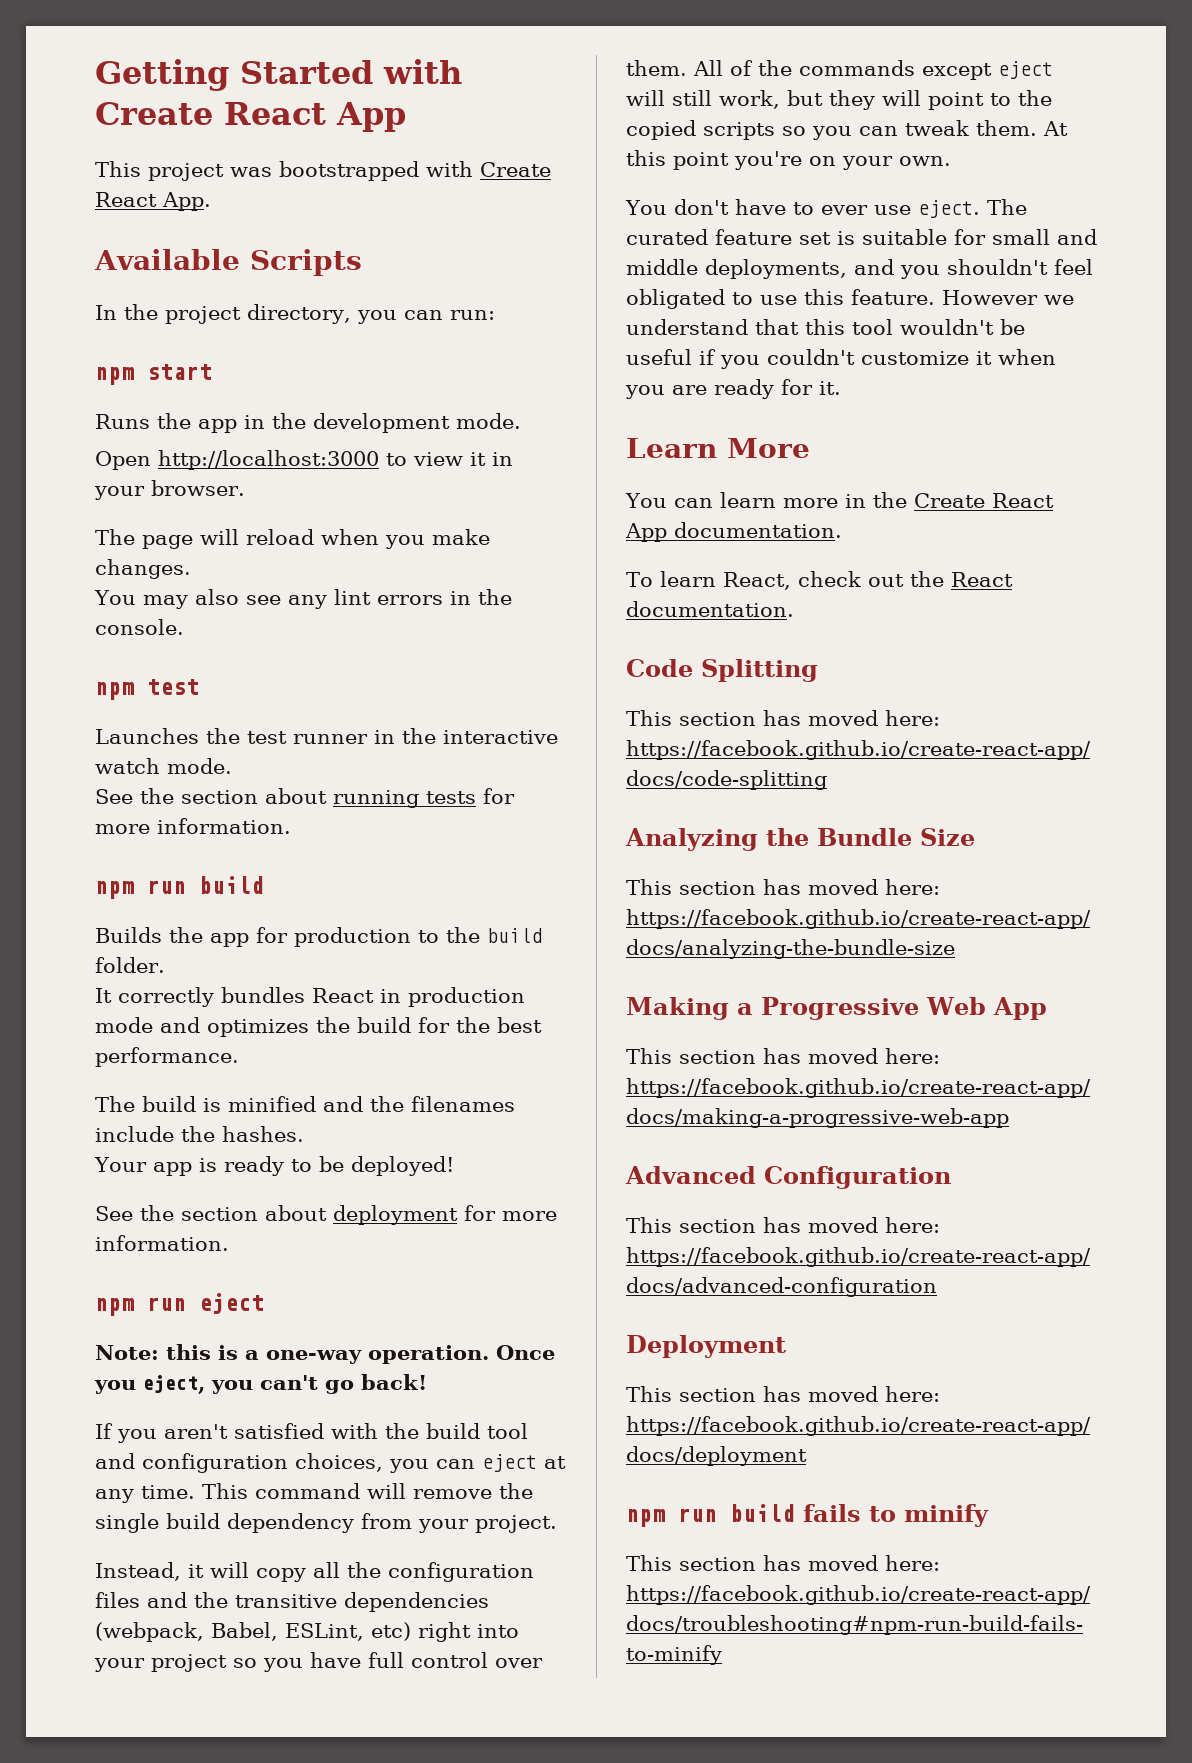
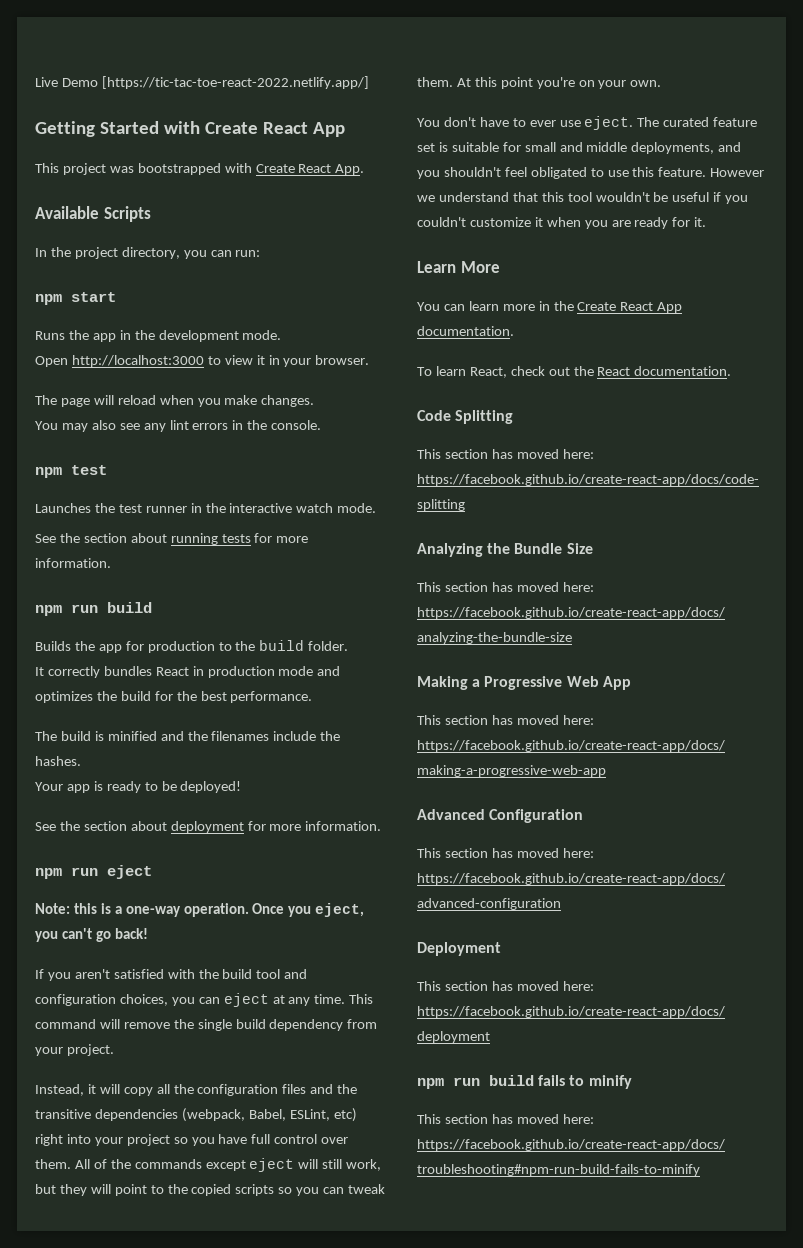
(95, 75) none -> [35,76,369,89] Live Demo [https://tic-tac-toe-react-2022.netlify.app/] //

